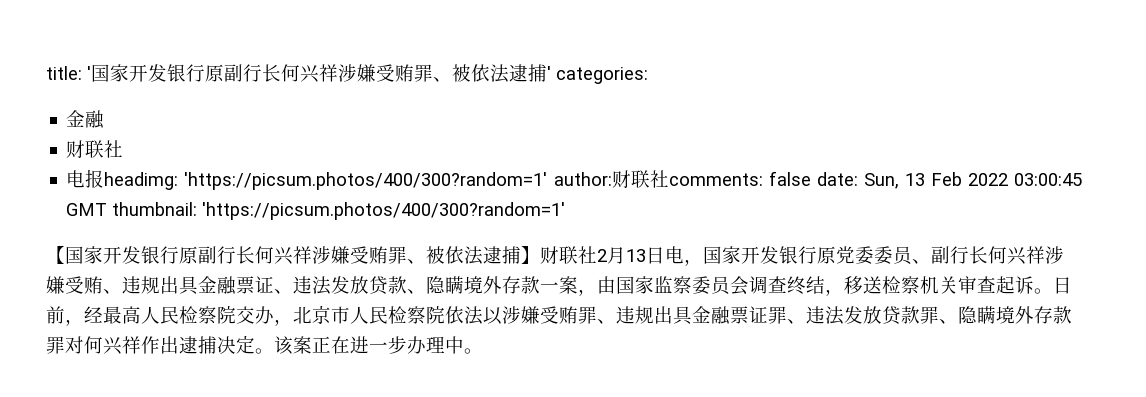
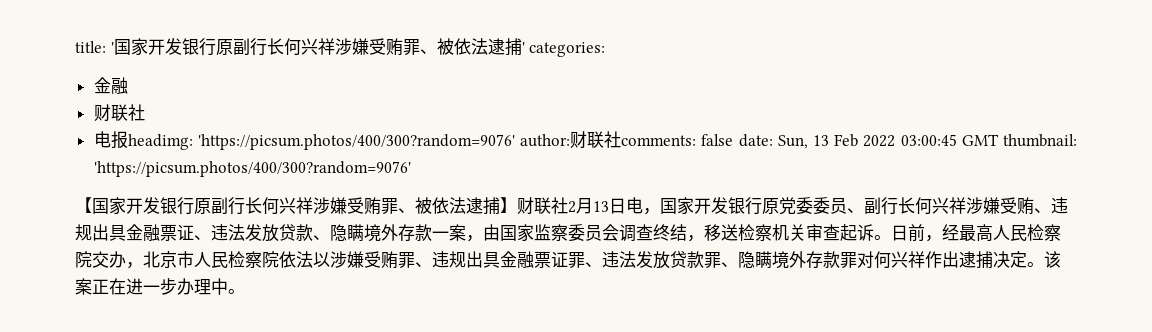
[184,172,548,190] 'https://picsum.photos/400/300?random=1' -> [197,134,515,150] 'https://picsum.photos/400/300?random=9076'
[202,202,566,220] 'https://picsum.photos/400/300?random=1' -> [93,161,411,177] 'https://picsum.photos/400/300?random=9076'

